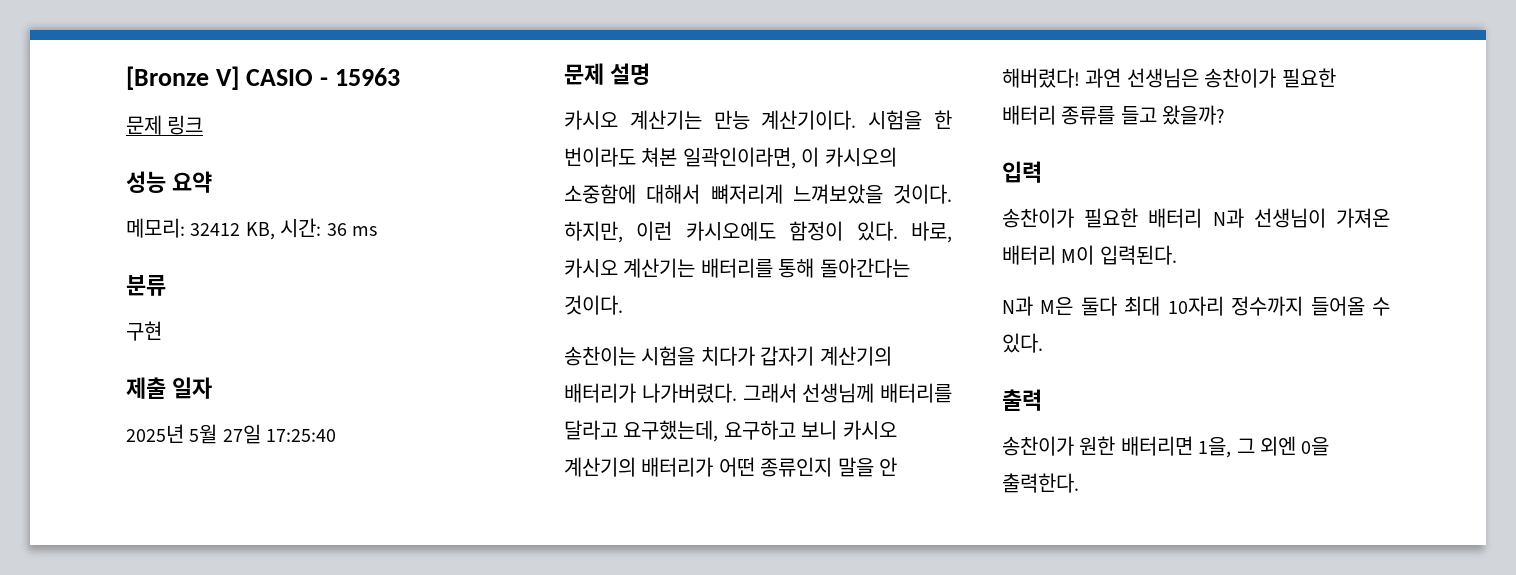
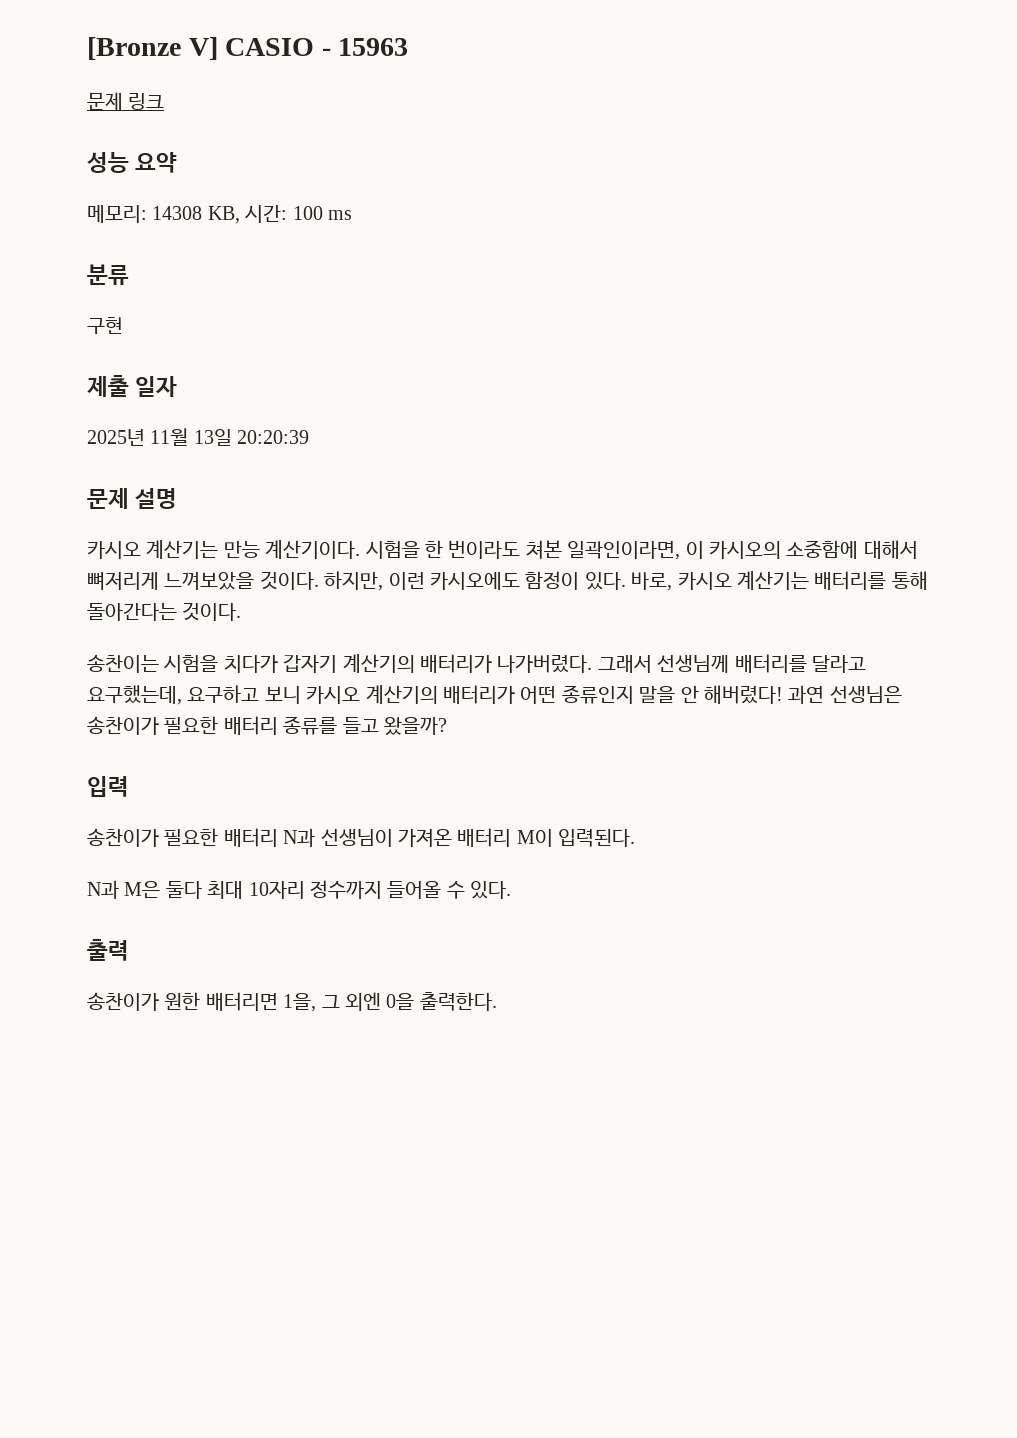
[190,223,241,236] 32412 -> [152,206,203,220] 14308
[326,223,347,236] 36 -> [292,206,323,220] 100
[189,424,337,444] 5월 27일 17:25:40 -> [150,428,310,446] 11월 13일 20:20:39

